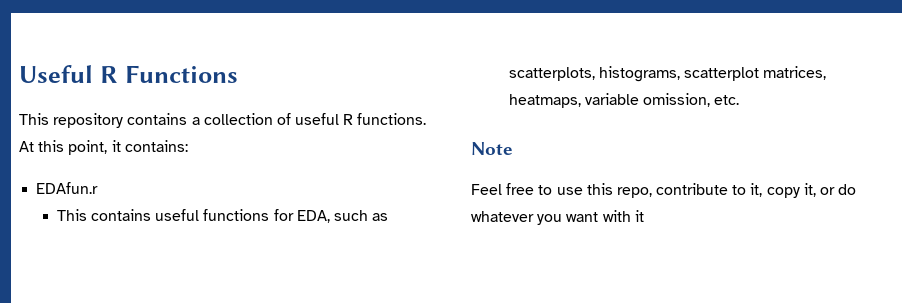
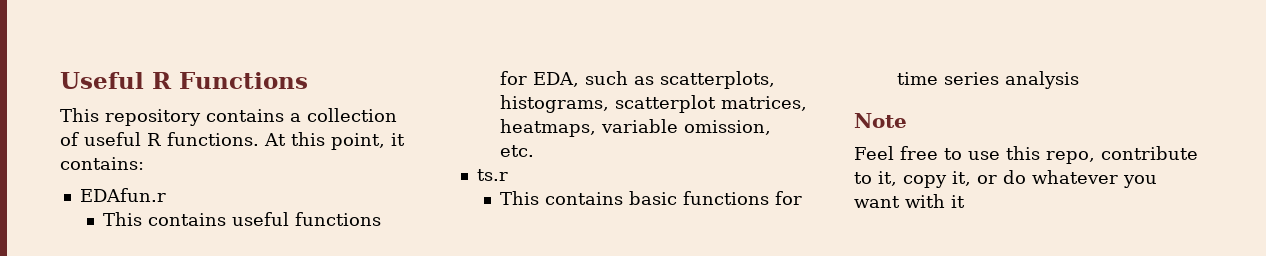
(740, 100) none -> [476,169,508,181] [500,191,803,205] [897,71,1080,89] // ts.r // This contains basic functions for time series analysis

